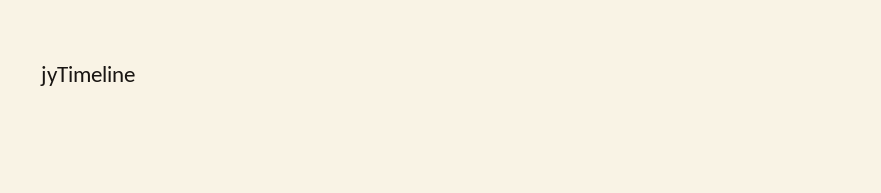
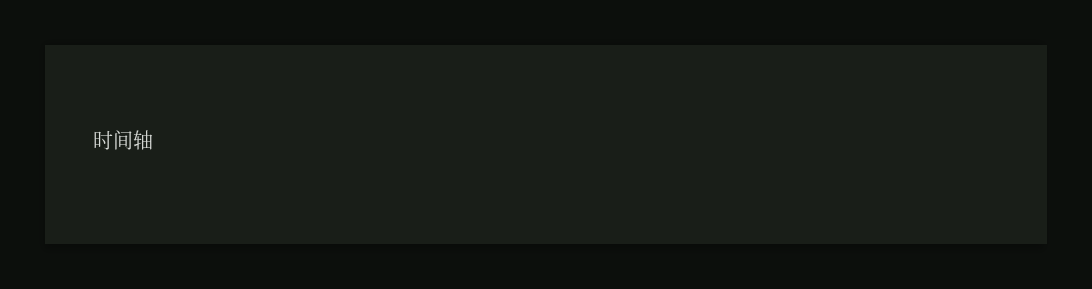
[40,66,135,86] jyTimeline -> [93,130,153,150] 时间轴

